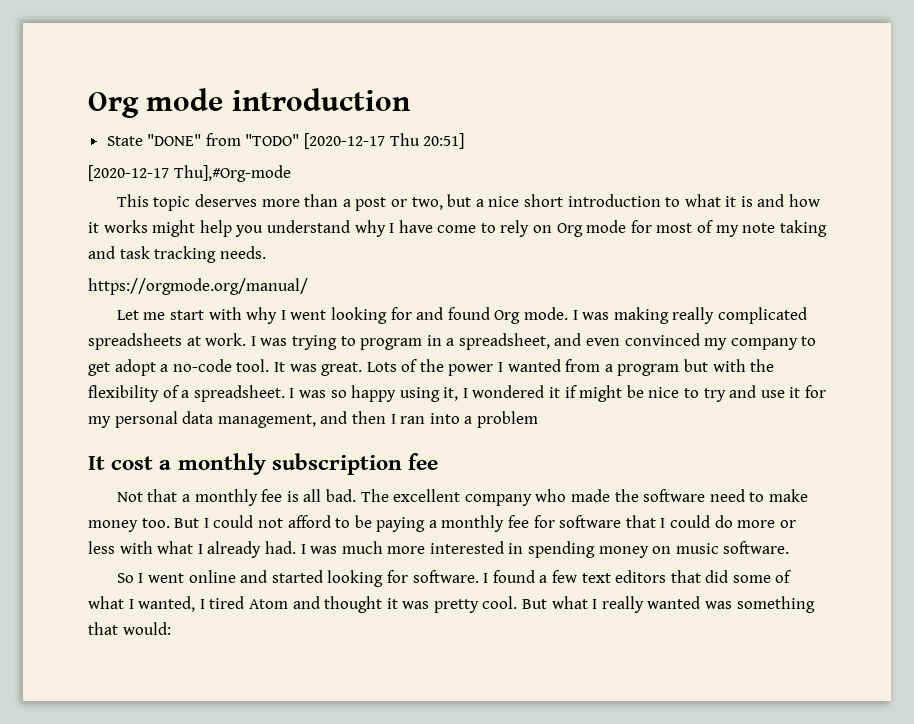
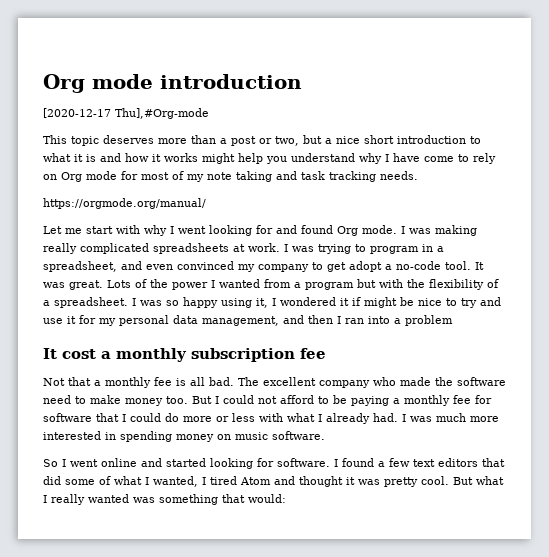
[106,133,465,149] // State "DONE" from "TODO" [2020-12-17 Thu 20:51] -> (302, 81) none

